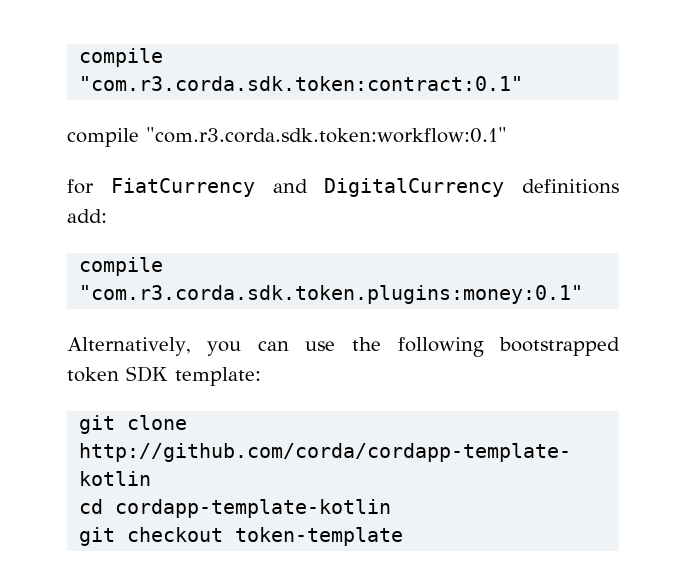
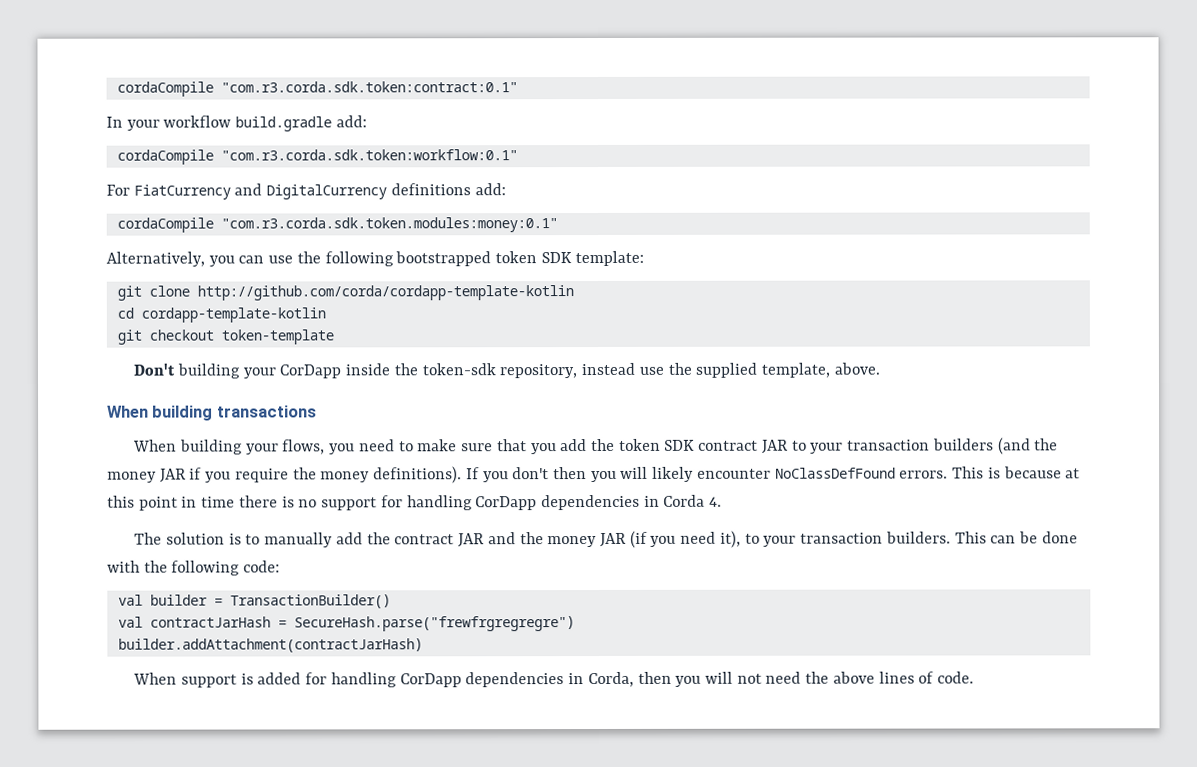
[79,48,164,67] compile -> [116,81,214,97] cordaCompile
[67,128,139,147] compile -> [106,115,367,132] [116,149,214,165] In your workflow build.gradle add: // cordaCompile
[67,179,94,194] for -> [106,184,130,196] For
[79,257,164,276] [79,285,584,304] compile "com.r3.corda.sdk.token.plugins:money:0.1" -> [116,217,558,233] cordaCompile "com.r3.corda.sdk.token.modules:money:0.1"
(404, 536) none -> [133,362,880,379] [107,405,317,421] [133,437,1059,455] [107,466,1081,484] [107,494,723,511] [134,530,1078,548] [107,560,281,576] [117,594,391,609] [117,616,575,632] [117,638,423,653] [133,671,975,688] // Don't building your CorDapp inside the token-sdk repository, instead use the supplied template, above. // When building transactions // When building your flows, you need to make sure that you add the token SDK contract JAR to your transaction builders (and the money JAR if you require the money definitions). If you don't then you will likely encounter NoClassDefFound errors. This is because at this point in time there is no support for handling CorDapp dependencies in Corda 4. // The solution is to manually add the contract JAR and the money JAR (if you need it), to your transaction builders. This can be done with the following code: // val builder = TransactionBuilder() // val contractJarHash = SecureHash.parse("frewfrgregregre") // builder.addAttachment(contractJarHash) // When support is added for handling CorDapp dependencies in Corda, then you will not need the above lines of code.

